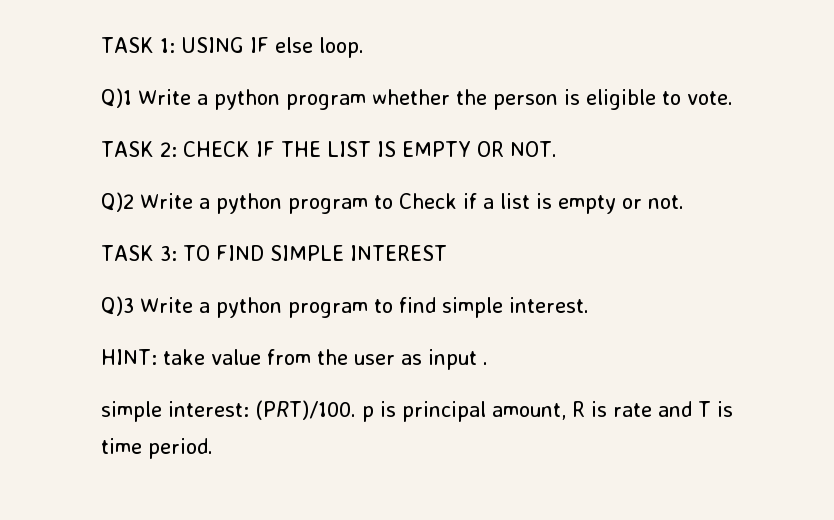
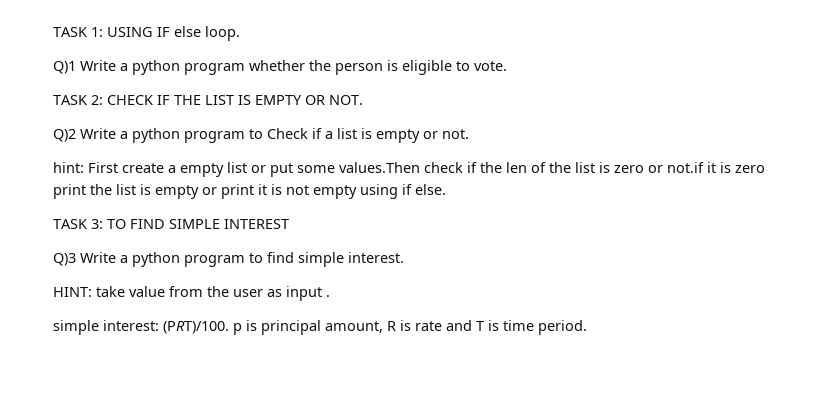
(684, 202) none -> [53,162,765,177] [53,184,446,199] // hint: First create a empty list or put some values.Then check if the len of the list is zero or not.if it is zero print the list is empty or print it is not empty using if else.

